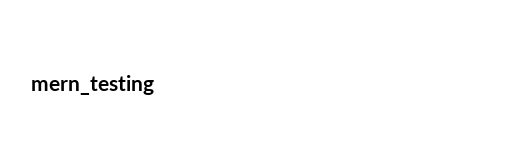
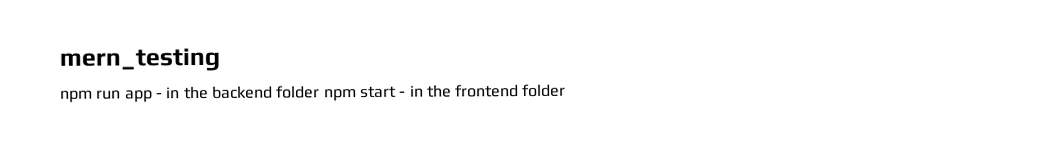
(154, 85) none -> [60,83,567,103] // npm run app - in the backend folder npm start - in the frontend folder

